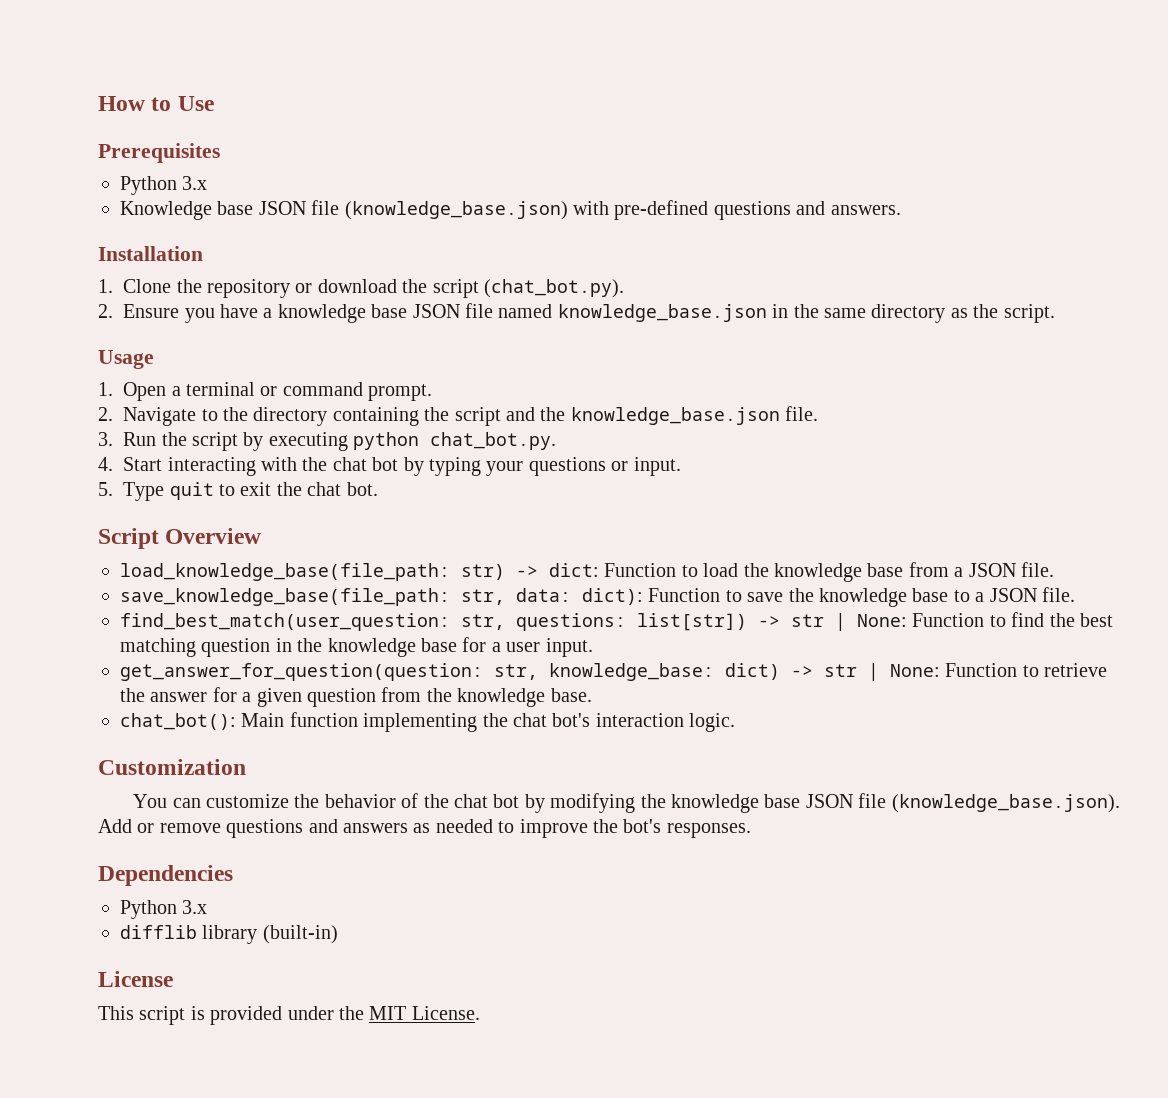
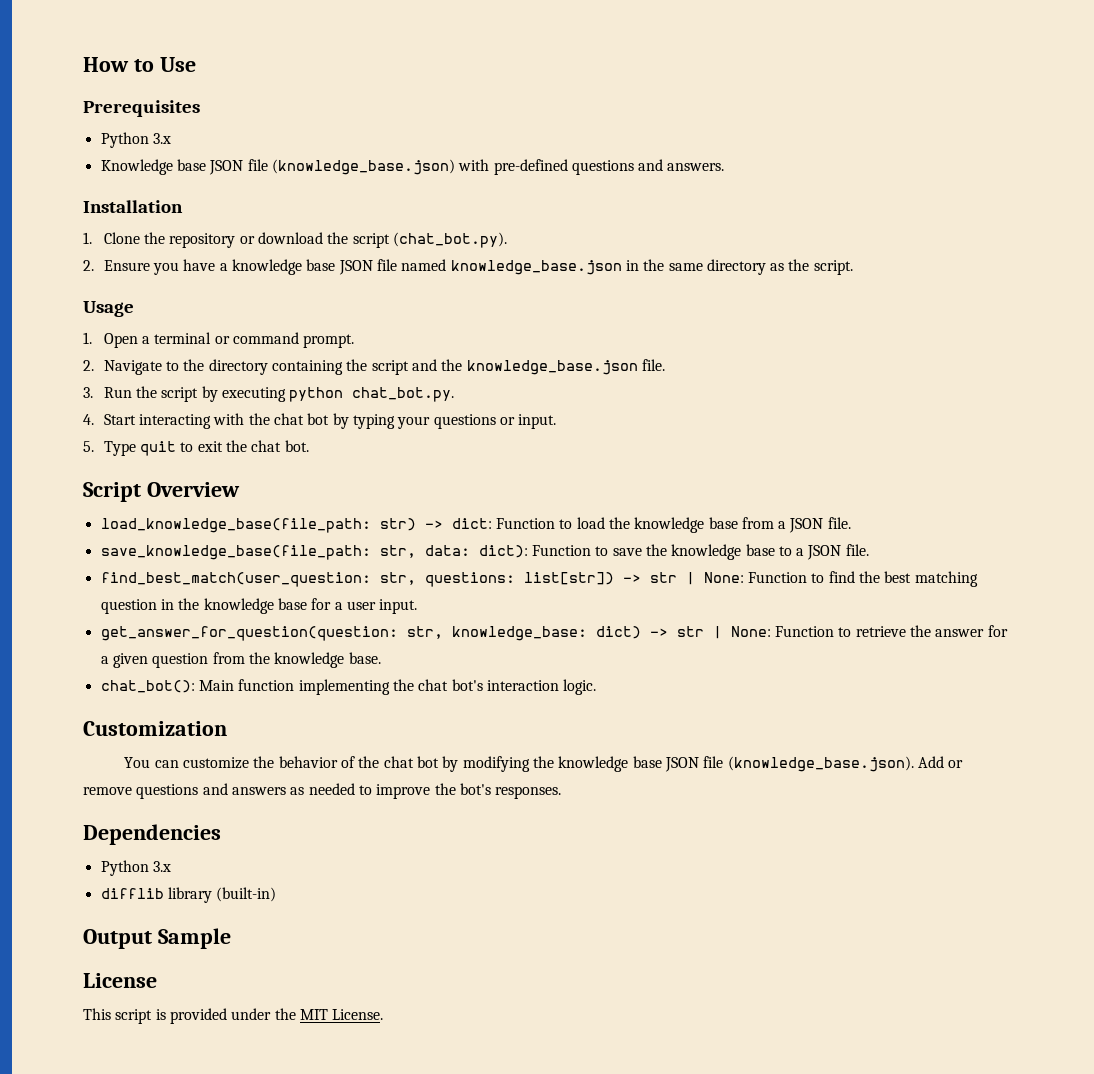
(338, 934) none -> [83,928,231,949] // Output Sample

